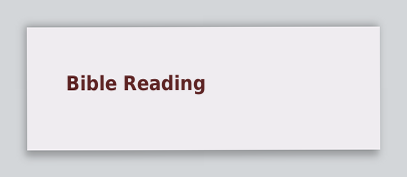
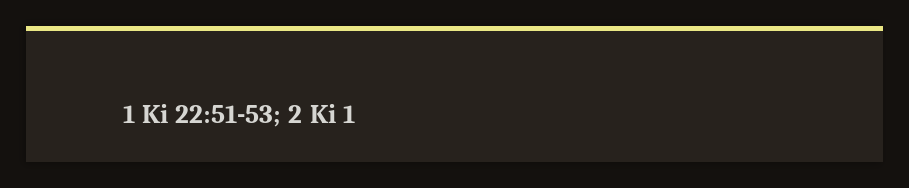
[65,73,207,96] Bible Reading -> [123,104,355,127] 1 Ki 22:51-53; 2 Ki 1

